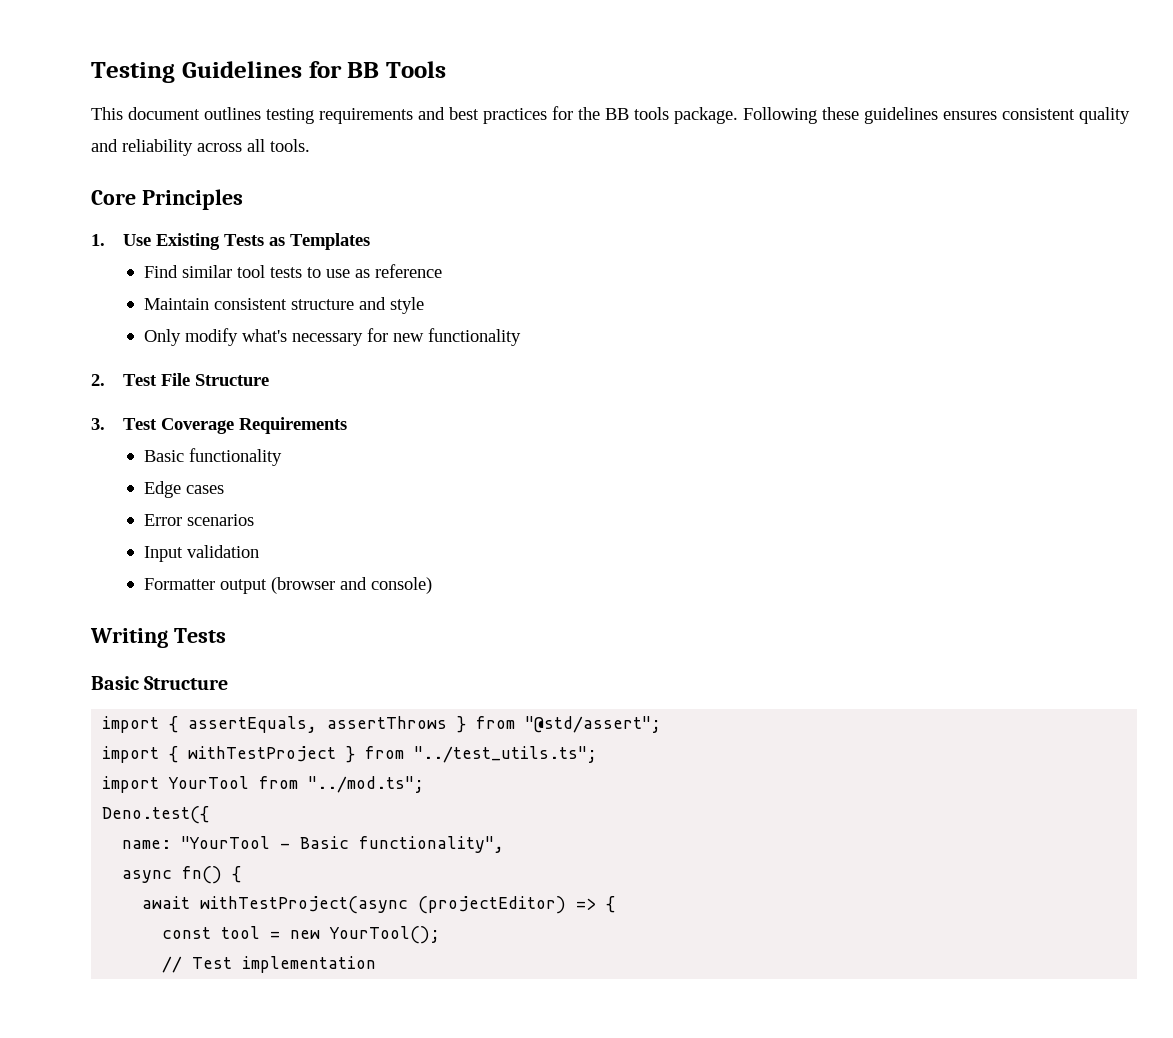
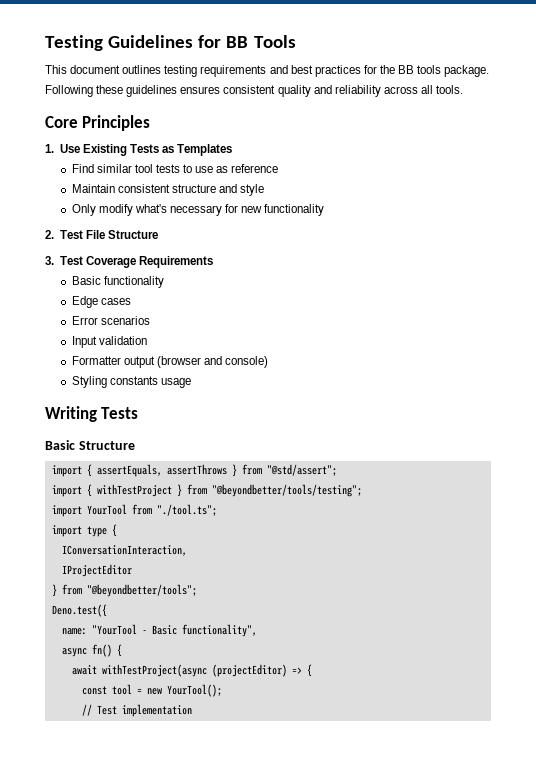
(432, 585) none -> [71,376,191,388] // Styling constants usage
[414,746,598,763] "../test_utils.ts"; -> [211,484,362,497] "@beyondbetter/tools/testing";
[308,776,425,793] "../mod.ts"; -> [156,504,217,516] [51,524,117,537] [61,545,187,556] [61,564,132,577] [51,584,197,597] "./tool.ts"; // import type { // IConversationInteraction, // IProjectEditor // } from "@beyondbetter/tools";

